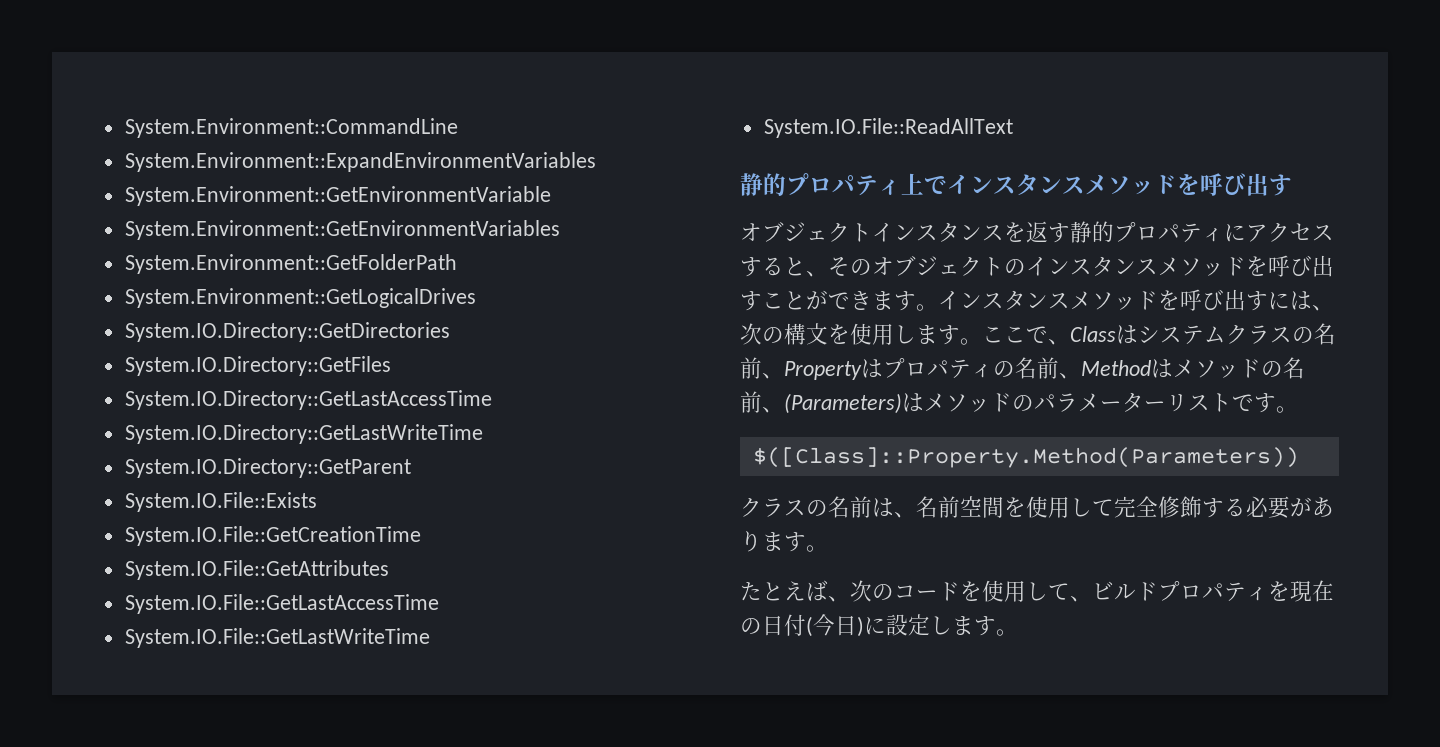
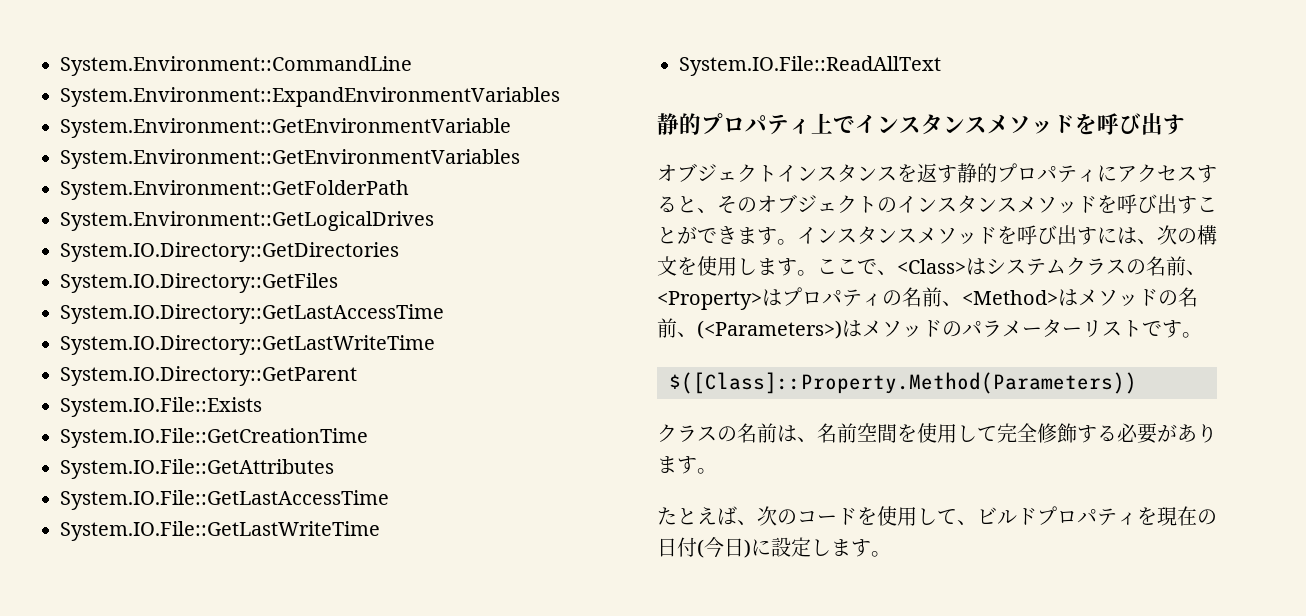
[1070,326,1116,342] Class -> [897,259,966,274] <Class>
[784,361,862,380] Property -> [657,291,762,310] <Property>
[1081,360,1151,376] Method -> [962,290,1058,305] <Method>
[784,393,902,414] (Parameters) -> [697,320,842,339] (<Parameters>)

